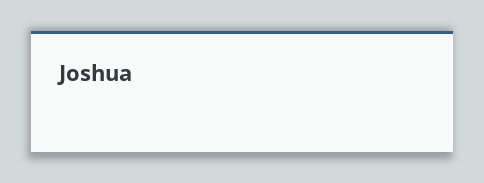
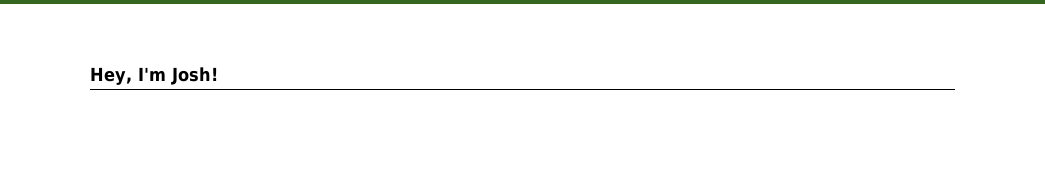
[57,64,132,85] Joshua -> [90,67,218,85] Hey, I'm Josh!

